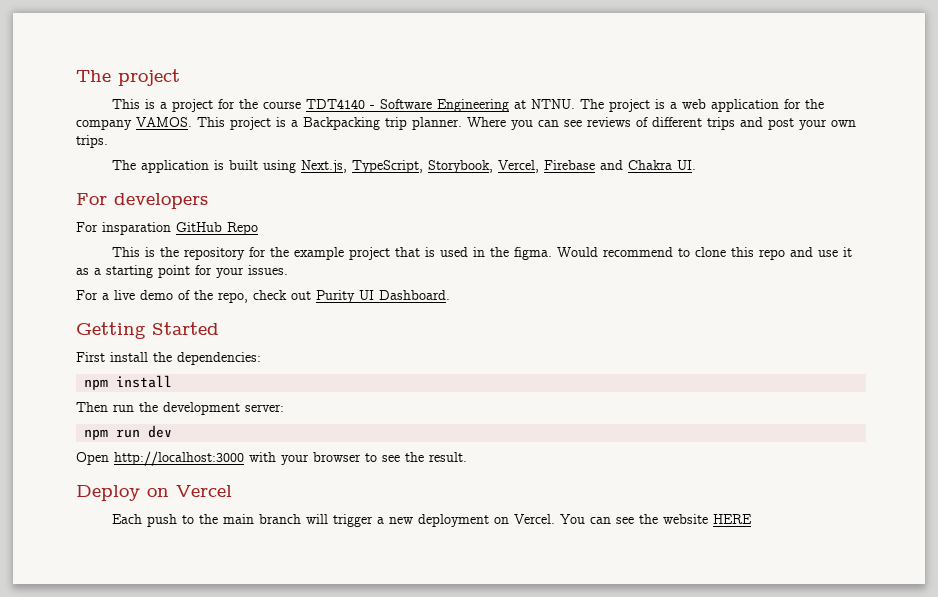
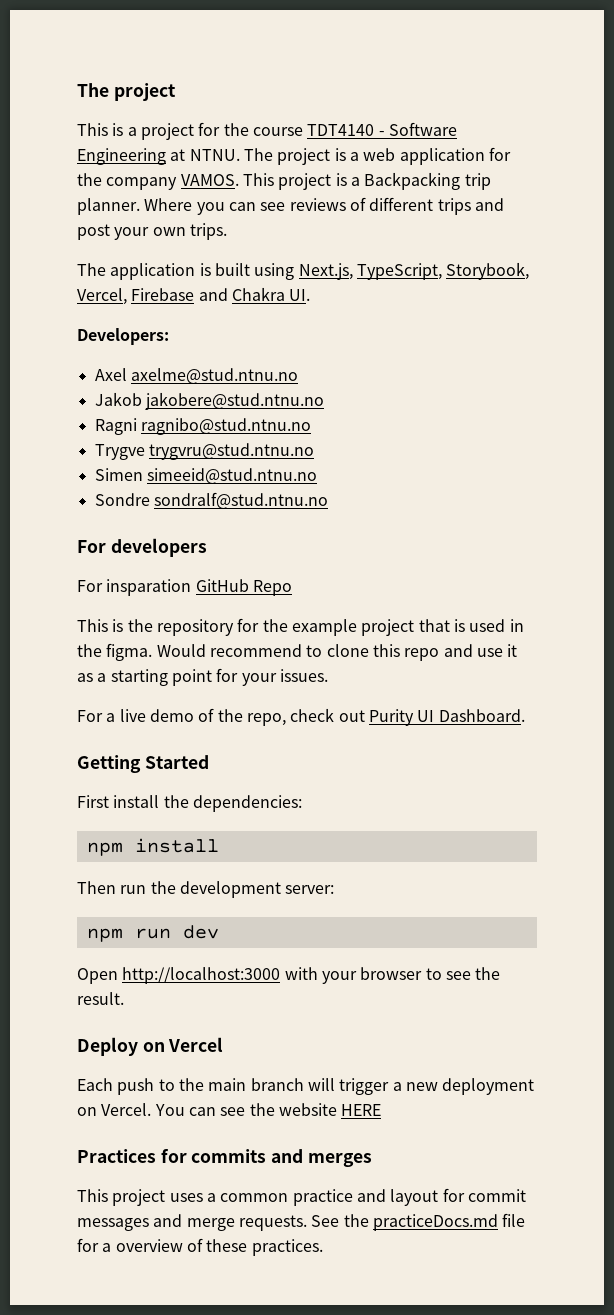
(697, 165) none -> [77,328,169,345] [94,368,298,384] [94,392,324,410] [94,418,311,435] [94,443,314,460] [94,468,317,484] [94,492,328,509] // Developers: // Axel axelme@stud.ntnu.no // Jakob jakobere@stud.ntnu.no // Ragni ragnibo@stud.ntnu.no // Trygve trygvru@stud.ntnu.no // Simen simeeid@stud.ntnu.no // Sondre sondralf@stud.ntnu.no
(753, 519) none -> [77,1148,372,1167] [77,1188,526,1206] [77,1213,526,1231] [77,1238,323,1256] // Practices for commits and merges // This project uses a common practice and layout for commit messages and merge requests. See the practiceDocs.md file for a overview of these practices.

